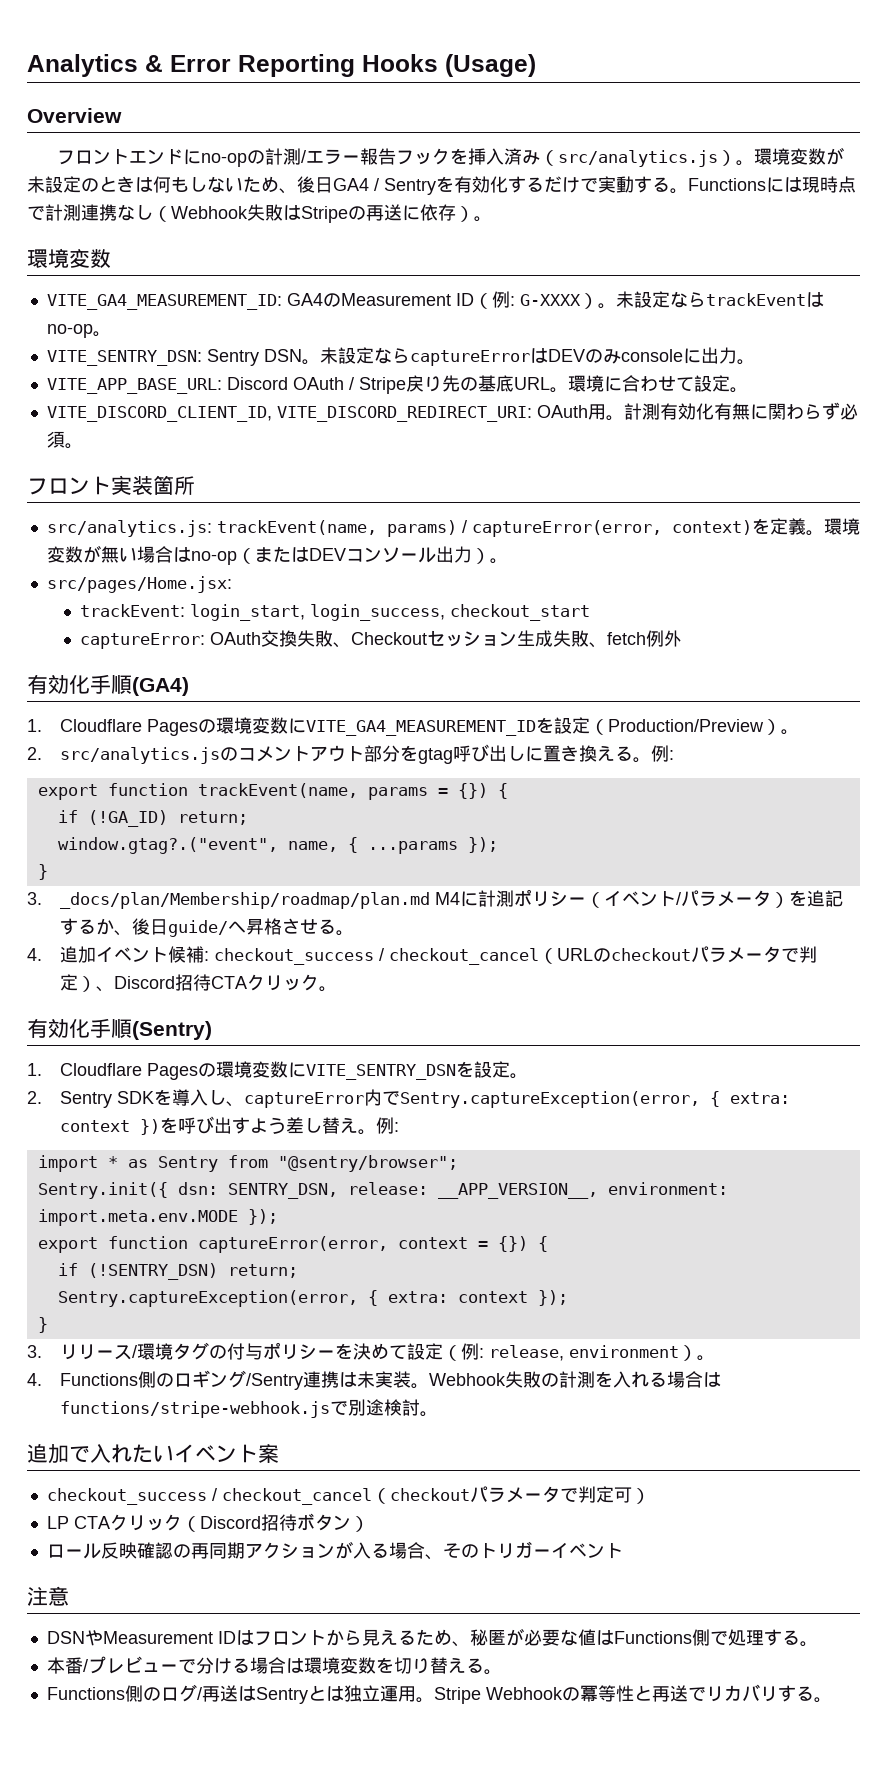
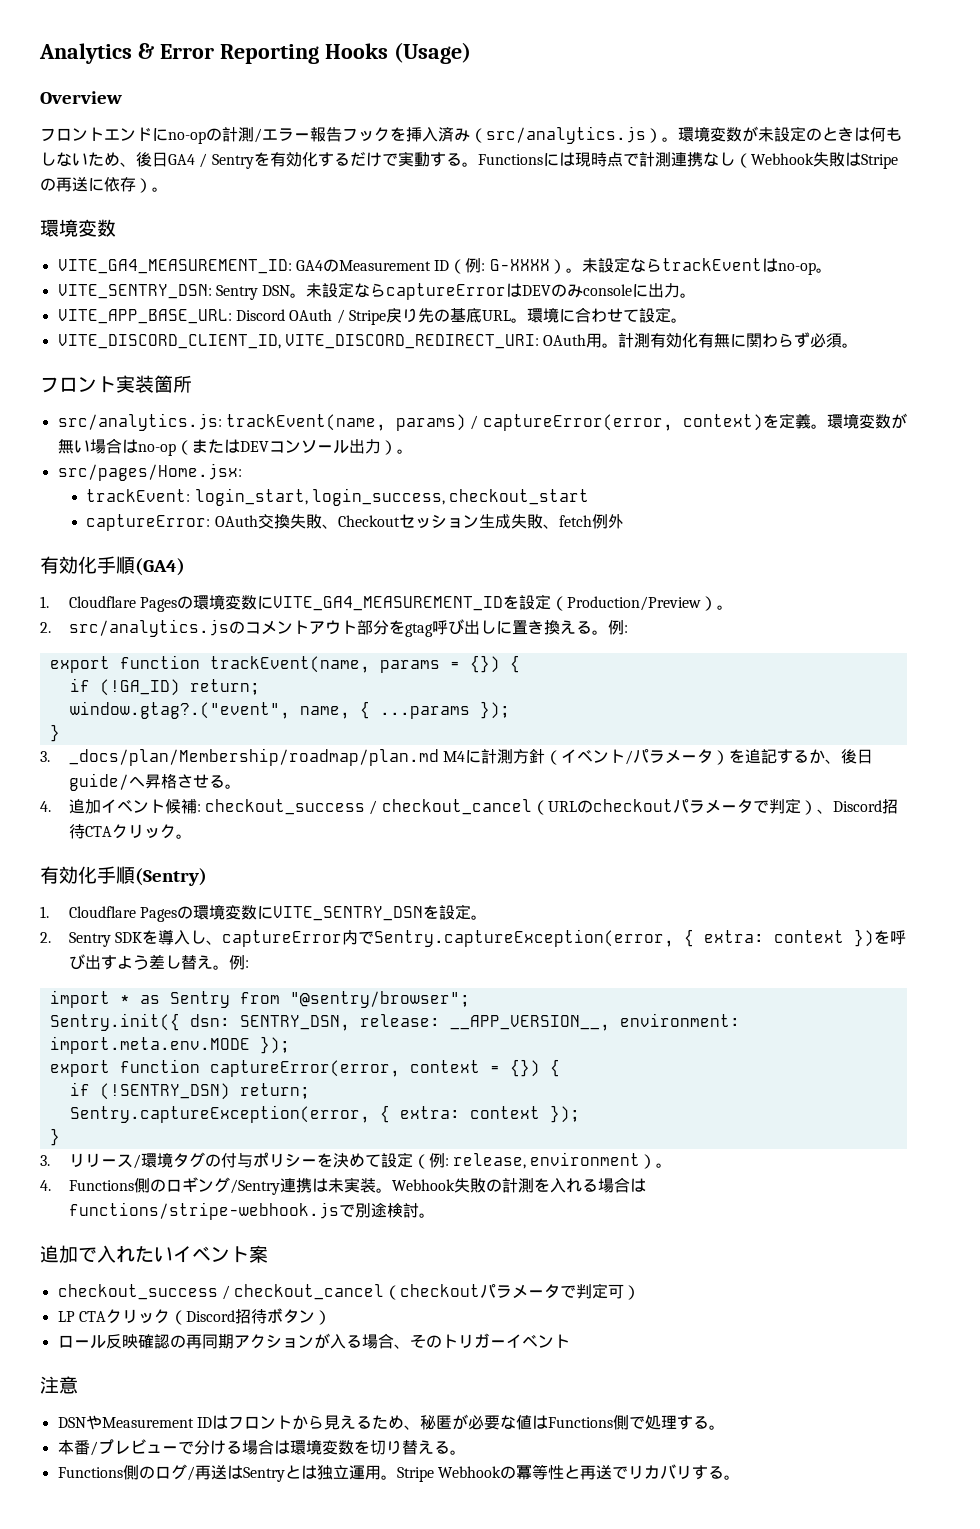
[514,889,587,907] ポリシー -> [513,748,546,764] 方針

